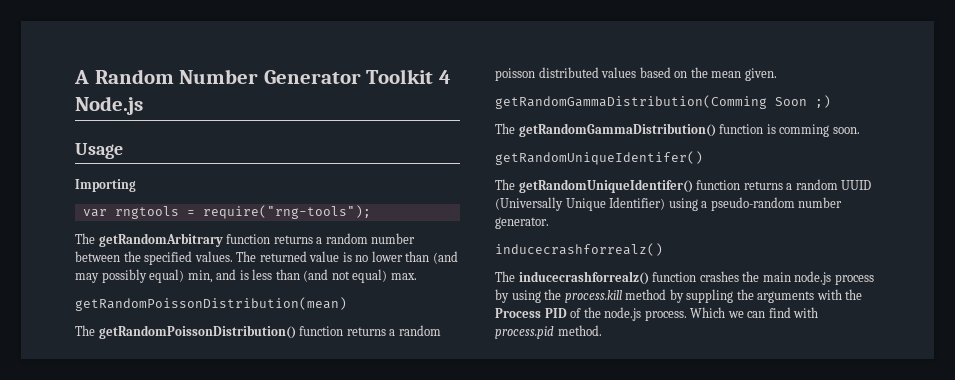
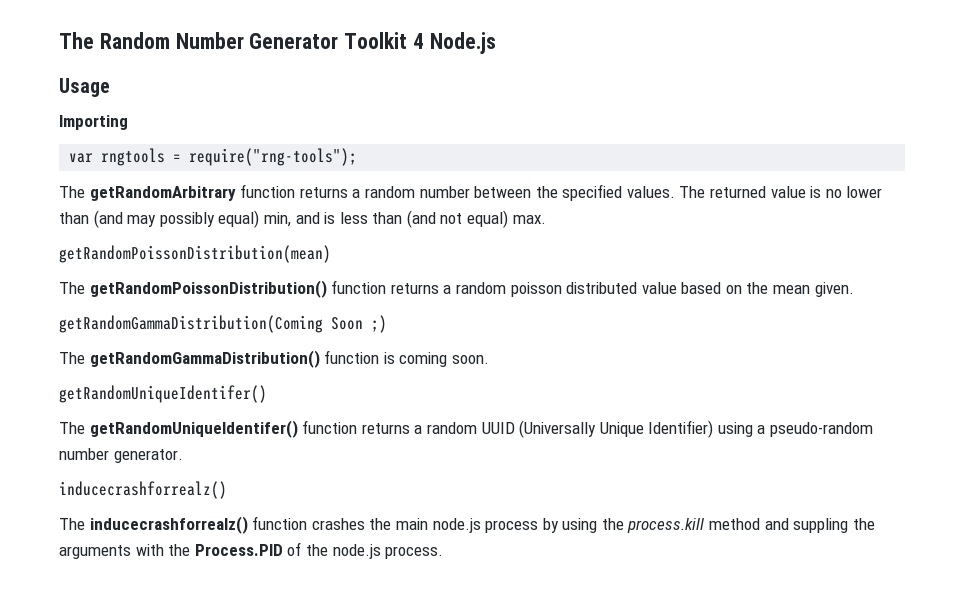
[74,70,89,84] A -> [59,32,94,49] The
[601,67,637,78] values -> [641,282,677,294] value
[495,95,767,109] getRandomGammaDistribution(Comming -> [59,315,323,333] getRandomGammaDistribution(Coming
[779,124,830,137] comming -> [399,352,448,367] coming
[669,289,684,303] by -> [764,518,789,530] and
[495,308,567,318] Process PID -> [194,544,283,556] Process.PID
[690,307,819,318] [495,325,602,339] Which we can find with process.pid method. -> (444, 552) none

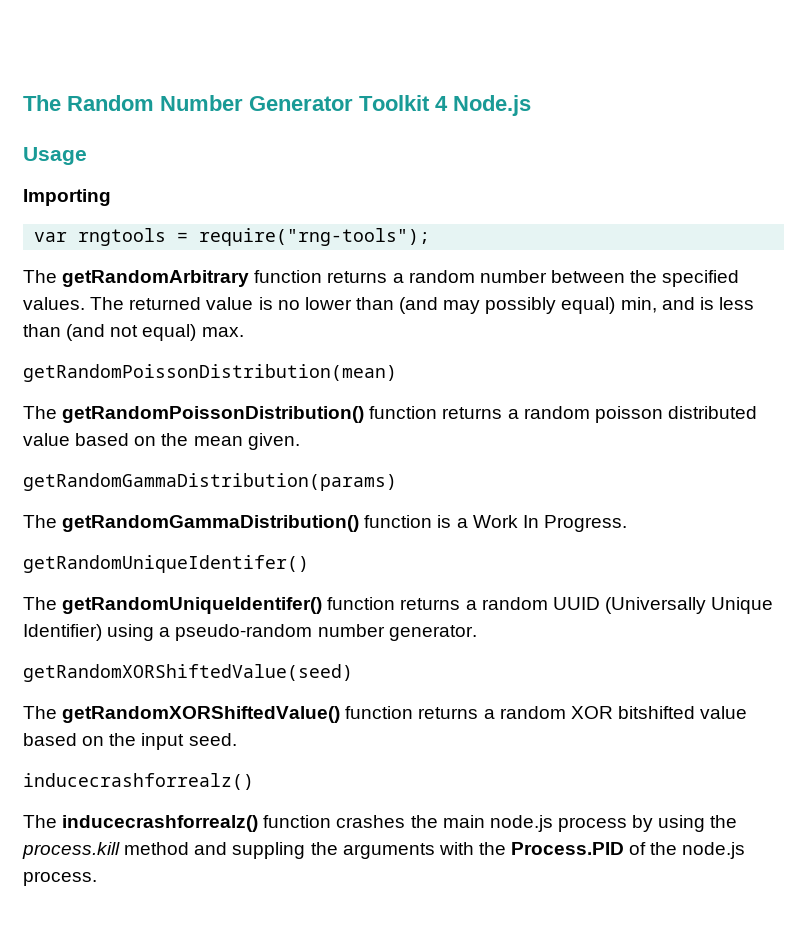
[59,315,387,333] getRandomGammaDistribution(Coming Soon ;) -> [23,473,397,491] getRandomGammaDistribution(params)
[399,352,489,367] coming soon. -> [456,515,627,532] a Work In Progress.
(183, 456) none -> [23,664,353,682] [23,706,748,723] [23,733,237,750] // getRandomXORShiftedValue(seed) // The getRandomXORShiftedValue() function returns a random XOR bitshifted value based on the input seed.

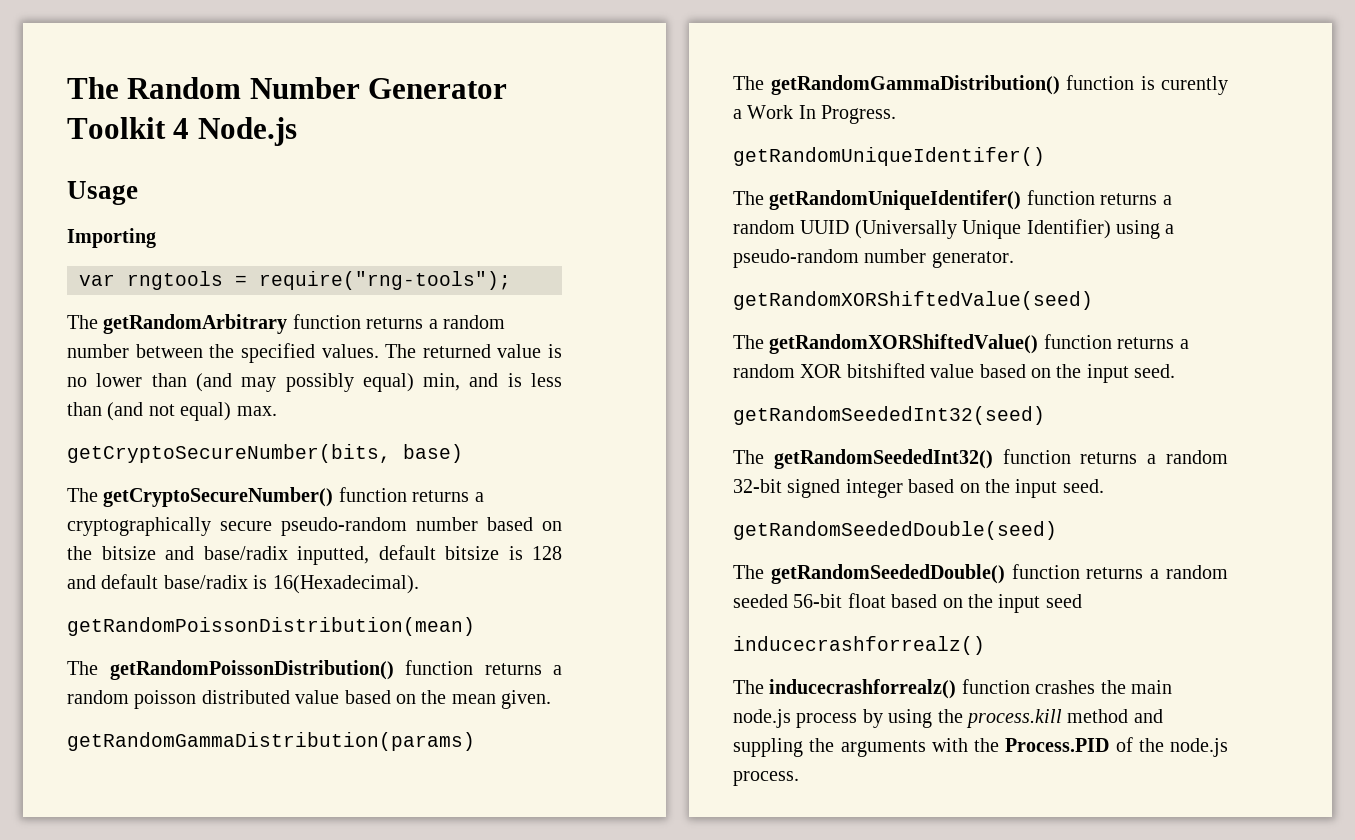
(244, 332) none -> [67,444,463,463] [67,487,484,507] [67,517,562,536] [67,545,562,565] [67,574,419,594] // getCryptoSecureNumber(bits, base) // The getCryptoSecureNumber() function returns a cryptographically secure pseudo-random number based on the bitsize and base/radix inputted, default bitsize is 128 and default base/radix is 16(Hexadecimal).
(452, 521) none -> [1161,76,1228,95] curently
(237, 739) none -> [733,406,1045,425] [733,449,1228,469] [733,479,1104,498] [733,521,1057,540] [733,564,1228,584] [733,593,1082,613] // getRandomSeededInt32(seed) // The getRandomSeededInt32() function returns a random 32-bit signed integer based on the input seed. // getRandomSeededDouble(seed) // The getRandomSeededDouble() function returns a random seeded 56-bit float based on the input seed

